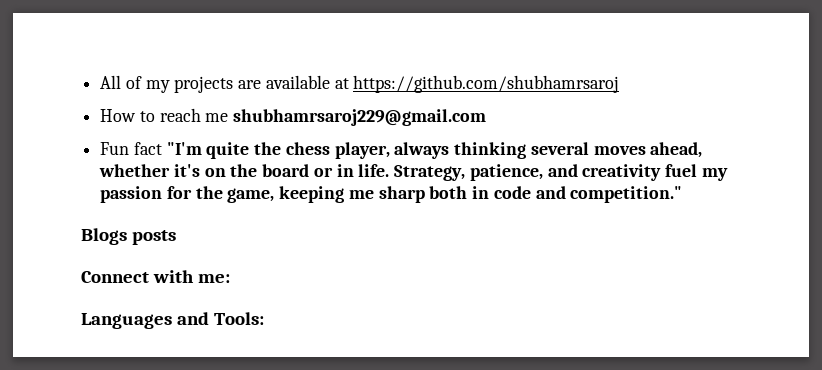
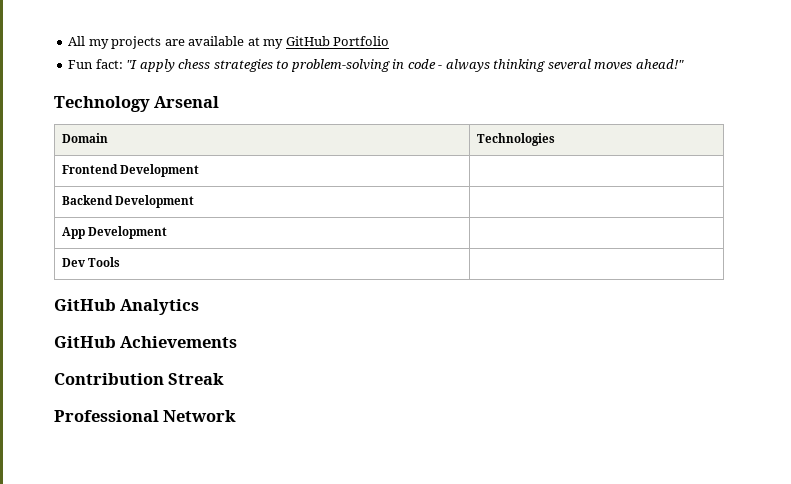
[125,76,142,89] of -> (86, 41) none
[353,75,620,93] [100,108,487,126] [100,142,703,159] [99,164,728,181] [100,186,683,203] [81,228,176,245] [81,270,230,283] [81,312,264,329] https://github.com/shubhamrsaroj // How to reach me shubhamrsaroj229@gmail.com // Fun fact "I'm quite the chess player, always thinking several moves ahead, whether it's on the board or in life. Strategy, patience, and creativity fuel my passion for the game, keeping me sharp both in code and competition." // Blogs posts // Connect with me: // Languages and Tools: -> [263,36,390,49] [68,59,684,72] [54,96,220,112] [61,133,108,143] [476,133,555,146] [61,164,199,177] [61,195,194,208] [61,226,167,239] [61,257,120,267] [54,299,200,315] [54,336,238,348] [54,373,225,385] [54,410,237,422] my GitHub Portfolio // Fun fact: "I apply chess strategies to problem-solving in code - always thinking several moves ahead!" // Technology Arsenal // Domain | Technologies // Frontend Development | // Backend Development | // App Development | // Dev Tools | // GitHub Analytics // GitHub Achievements // Contribution Streak // Professional Network

